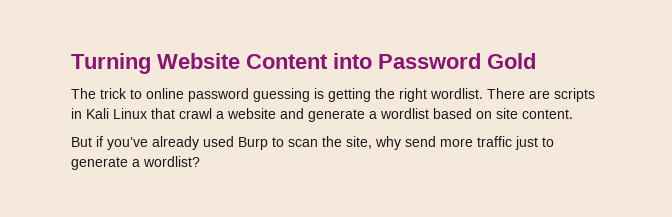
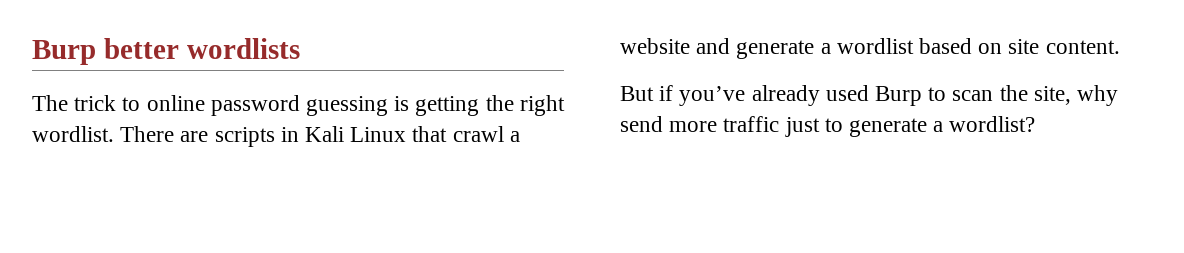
[71,53,536,74] Turning Website Content into Password Gold -> [32,38,300,65] Burp better wordlists

